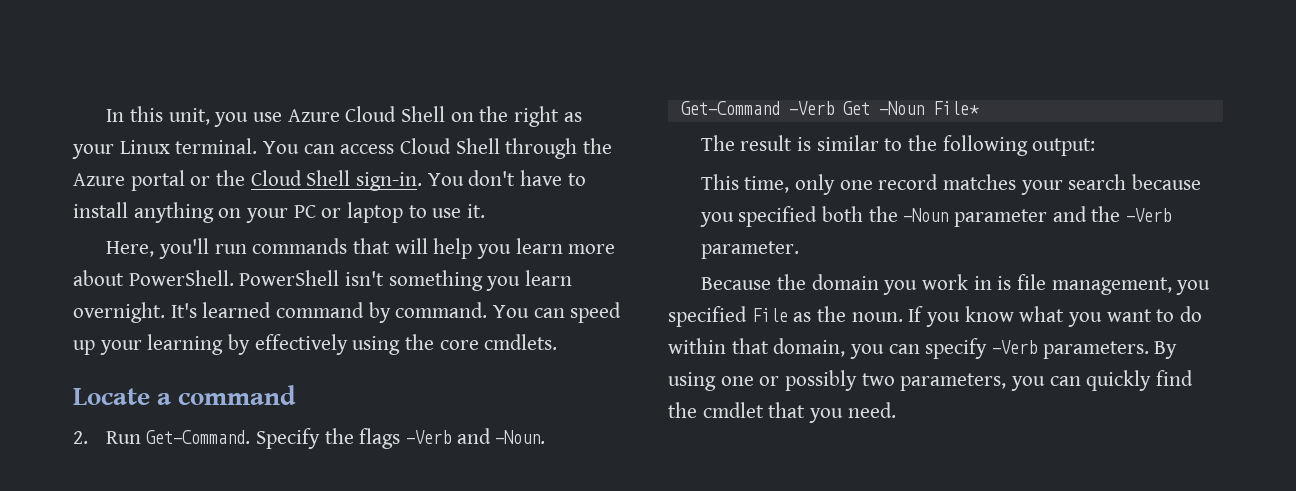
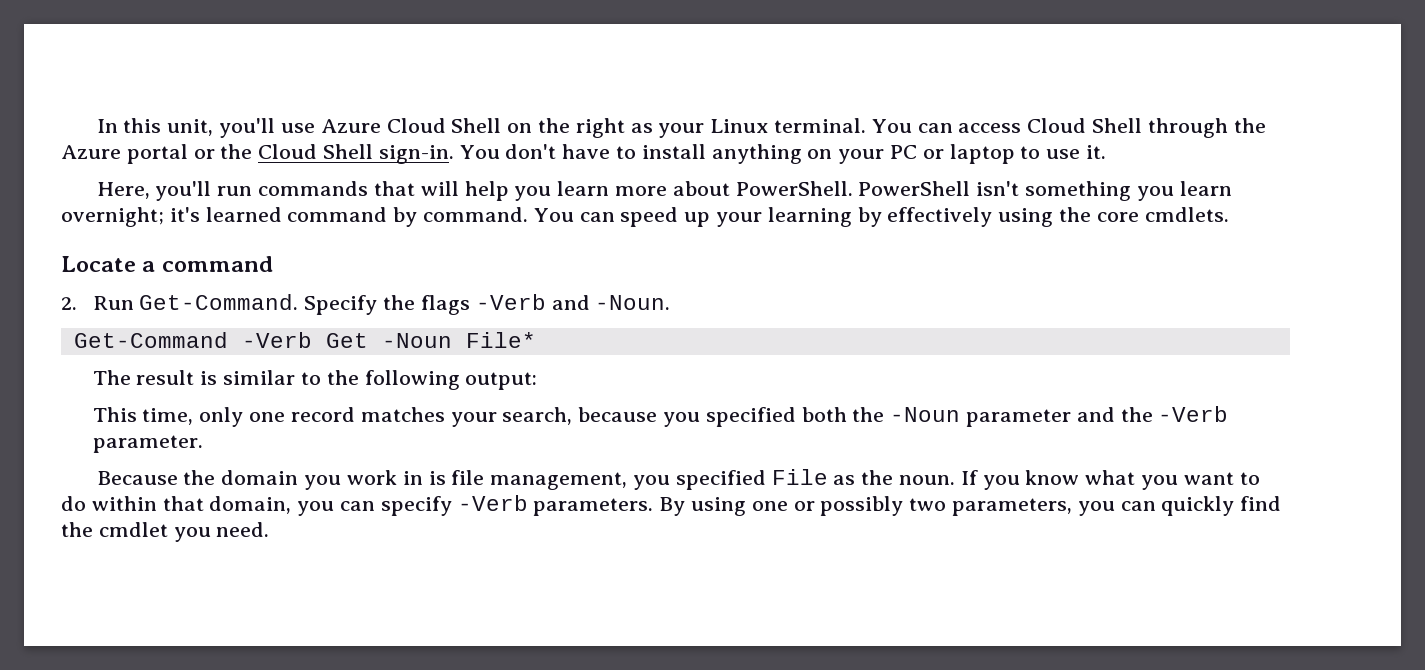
[214,112,249,127] you -> [219,118,276,138] you'll
[73,302,197,323] overnight. It's -> [61,207,200,227] overnight; it's
[1068,174,1127,190] search -> [502,407,573,425] search,
[768,402,806,418] that -> (168, 529) none

